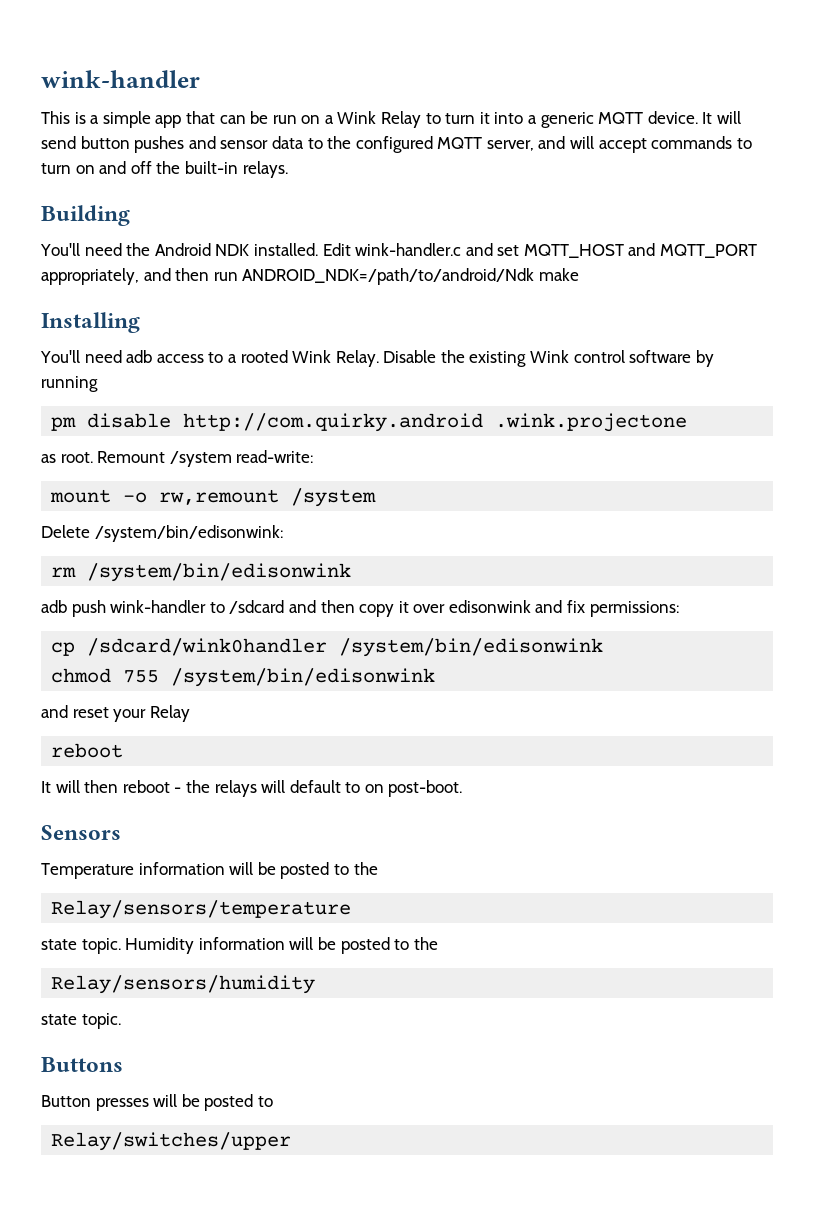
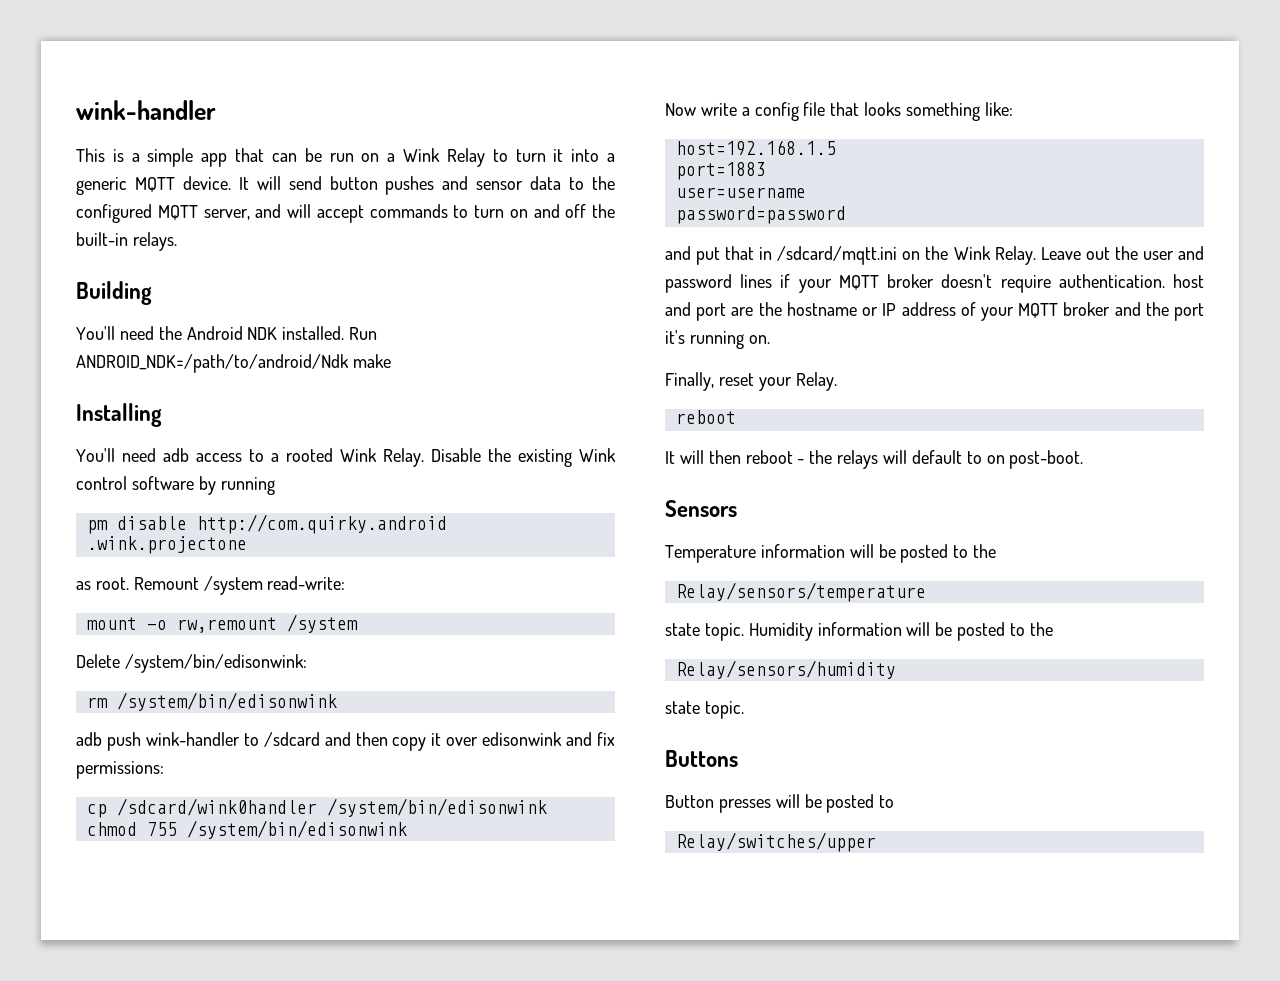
[322,243,758,258] [41,268,238,285] Edit wink-handler.c and set MQTT_HOST and MQTT_PORT appropriately, and then run -> [349,327,378,340] Run
[41,705,68,718] and -> [665,102,1013,121] [675,140,836,156] [675,162,766,180] [675,187,806,198] [675,206,846,224] [665,246,1204,265] [665,274,1204,293] [665,302,1204,321] [665,330,770,349] [665,372,714,391] Now write a config file that looks something like: // host=192.168.1.5 // port=1883 // user=username // password=password // and put that in /sdcard/mqtt.ini on the Wink Relay. Leave out the user and password lines if your MQTT broker doesn't require authentication. host and port are the hostname or IP address of your MQTT broker and the port it's running on. // Finally,
[149,705,190,722] Relay -> [795,372,837,391] Relay.

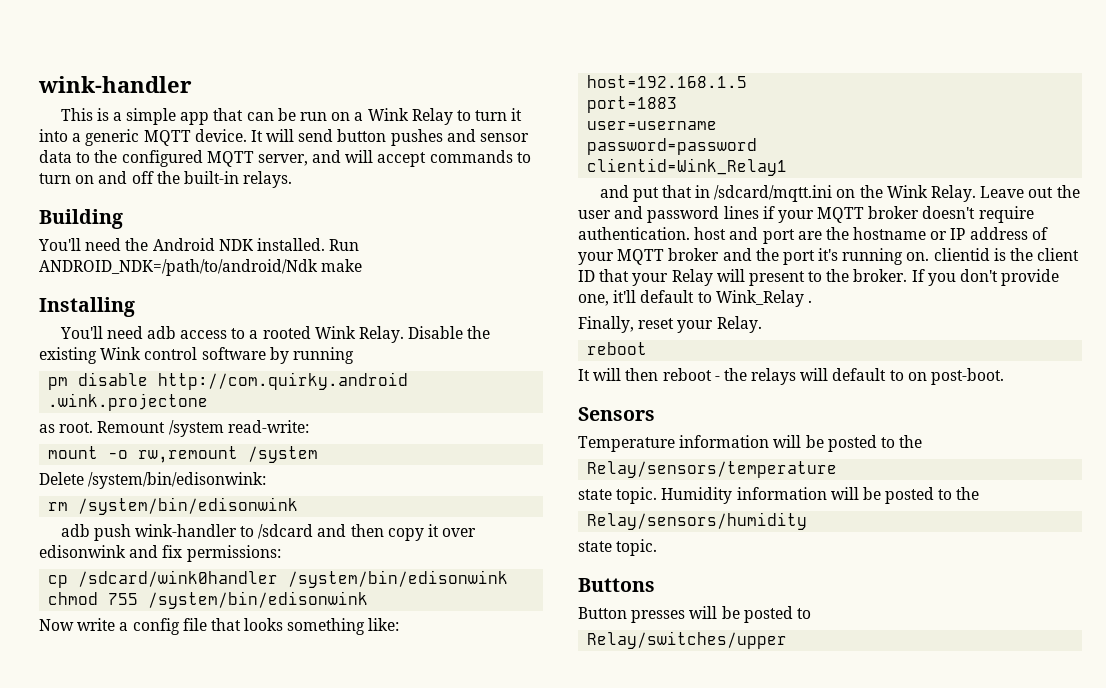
(846, 215) none -> [587,158,788,176] // clientid=Wink_Relay1
(770, 339) none -> [933,248,1080,261] [578,269,1060,286] [578,290,812,307] clientid is the client ID that your Relay will present to the broker. If you don't provide one, it'll default to Wink_Relay .

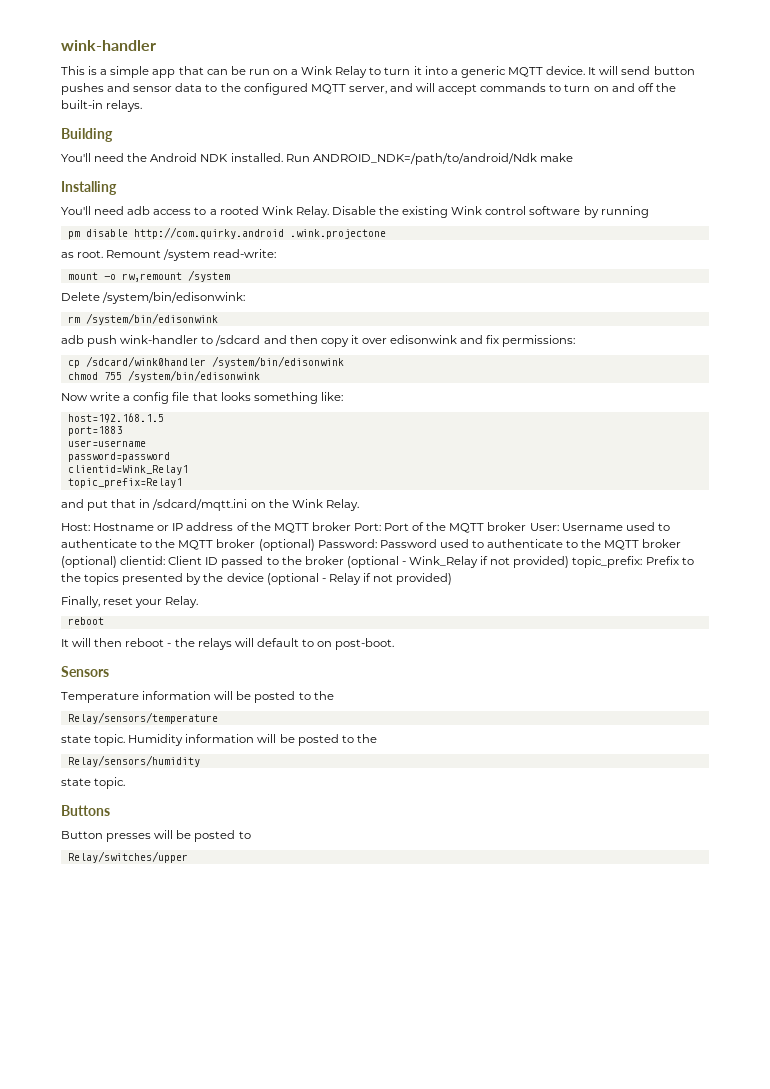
(788, 167) none -> [67,478,182,488] // topic_prefix=Relay1
[980,185,1080,198] [578,206,1034,223] [578,227,927,244] Leave out the user and password lines if your MQTT broker doesn't require authentication. host and port are the hostname -> [61,523,155,531] // Host: Hostname
[578,248,1080,265] [578,269,1060,286] [578,290,812,307] your MQTT broker and the port it's running on. clientid is the client ID that your Relay will present to the broker. If you don't provide one, it'll default to Wink_Relay . -> [250,522,670,533] [61,539,682,551] [61,556,694,568] [61,573,453,585] the MQTT broker Port: Port of the MQTT broker User: Username used to authenticate to the MQTT broker (optional) Password: Password used to authenticate to the MQTT broker (optional) clientid: Client ID passed to the broker (optional - Wink_Relay if not provided) topic_prefix: Prefix to the topics presented by the device (optional - Relay if not provided)

